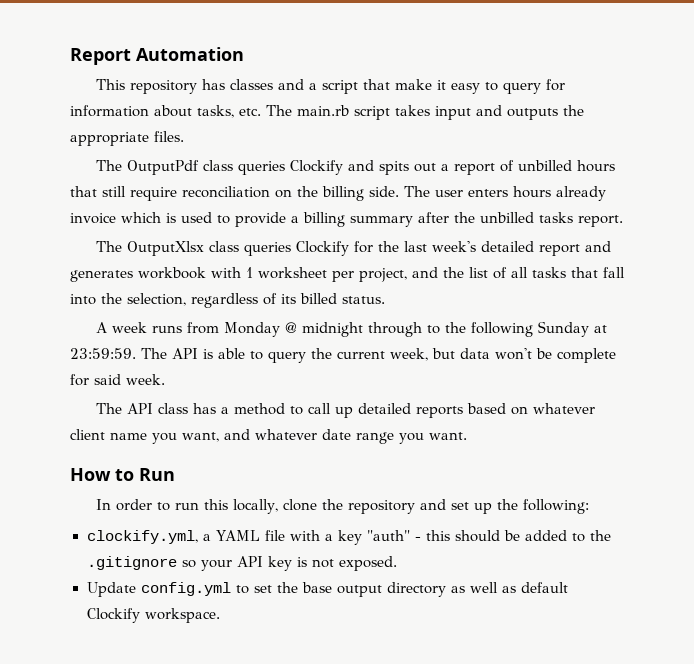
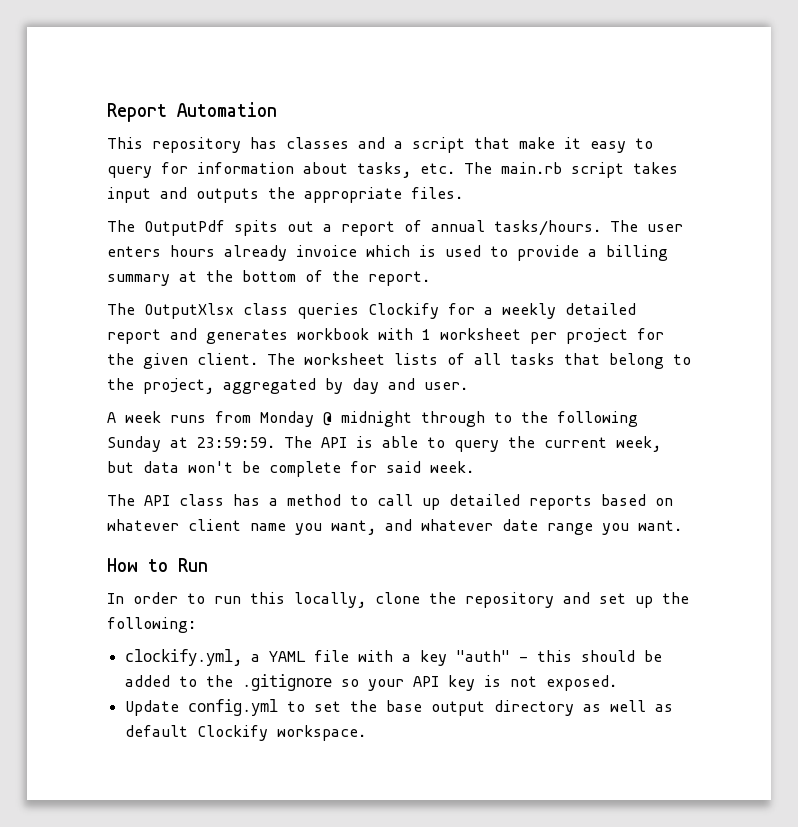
[203,160,375,175] class queries Clockify and -> (225, 228) none
[518,160,616,172] [70,186,399,201] unbilled hours that still require reconciliation on the billing side. -> [431,220,601,236] annual tasks/hours.
[418,212,573,223] after the unbilled tasks -> [179,270,359,282] at the bottom of the
[378,241,477,252] the last week's -> [484,303,556,319] a weekly
[359,267,625,282] [70,293,385,308] project, and the list of all tasks that fall into the selection, regardless of its billed status. -> [566,328,664,344] [107,353,691,369] [107,378,468,394] project for the given client. The worksheet lists of all tasks that belong to the project, aggregated by day and user.

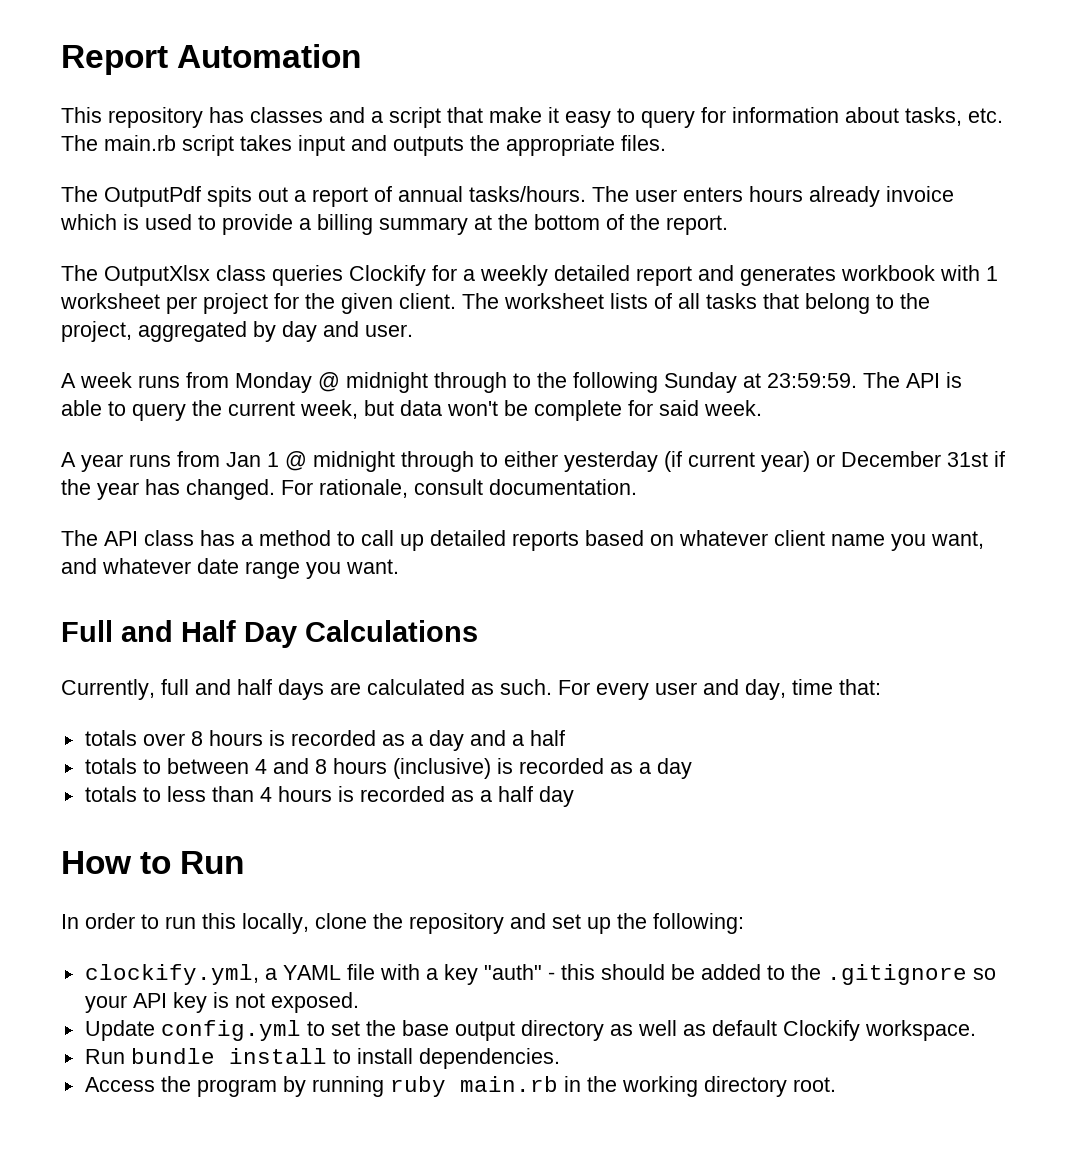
(474, 467) none -> [61,451,1005,472] [61,479,637,500] // A year runs from Jan 1 @ midnight through to either yesterday (if current year) or December 31st if the year has changed. For rationale, consult documentation.
(682, 525) none -> [61,620,478,648] [61,679,881,700] [84,730,565,751] [84,758,692,779] [84,786,574,807] // Full and Half Day Calculations // Currently, full and half days are calculated as such. For every user and day, time that: // totals over 8 hours is recorded as a day and a half // totals to between 4 and 8 hours (inclusive) is recorded as a day // totals to less than 4 hours is recorded as a half day
(366, 733) none -> [84,1048,560,1069] [84,1076,836,1097] // Run bundle install to install dependencies. // Access the program by running ruby main.rb in the working directory root.

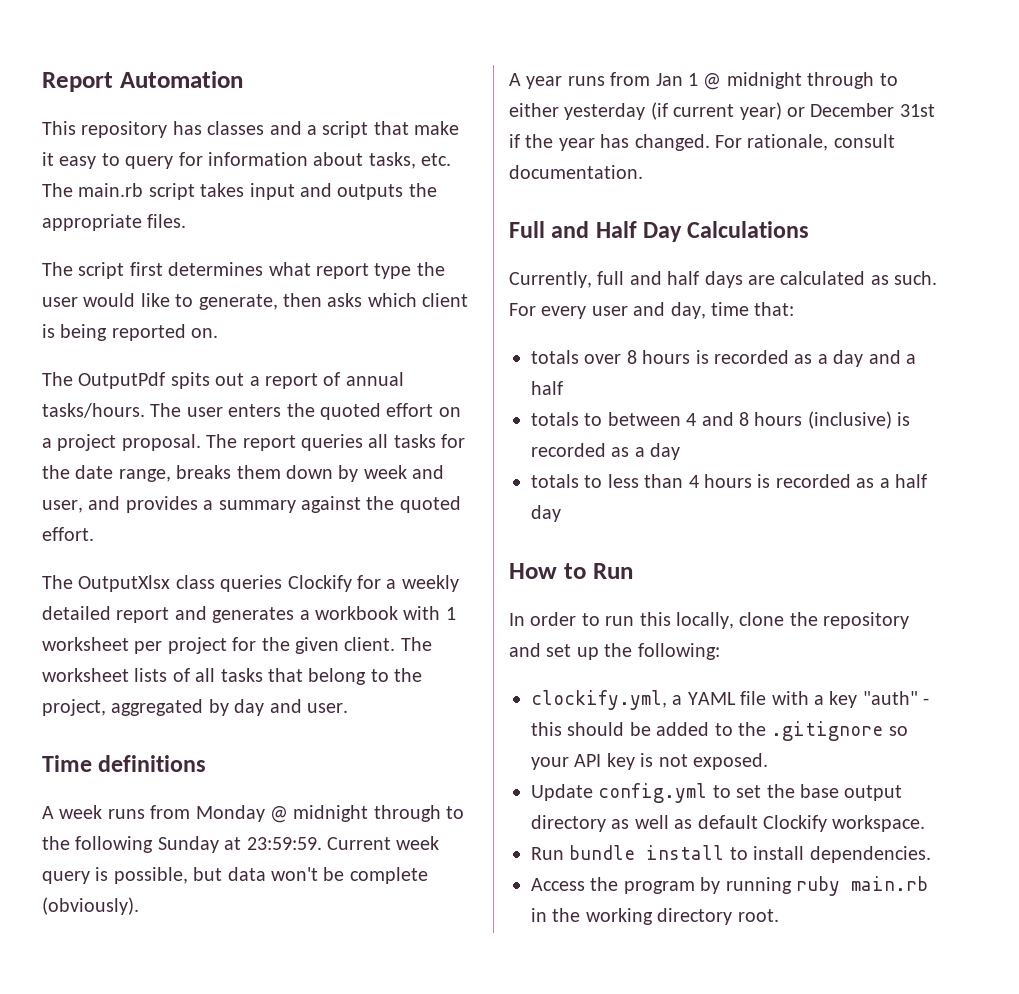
(666, 143) none -> [42,262,445,279] [42,293,469,310] [42,324,219,341] // The script first determines what report type the user would like to generate, then asks which client is being reported on.
[749,186,954,207] [60,214,728,235] hours already invoice which is used to provide a billing summary at the bottom of the report. -> [286,403,461,420] [42,434,466,451] [42,465,445,482] [42,496,461,513] [42,527,94,541] the quoted effort on a project proposal. The report queries all tasks for the date range, breaks them down by week and user, and provides a summary against the quoted effort.
(836, 276) none -> [299,610,310,620] a
(413, 330) none -> [42,755,207,772] // Time definitions
[863,372,962,388] [61,400,358,421] The API is able to query the current week, -> [327,836,440,850] [42,867,188,884] Current week query is possible,
[628,400,762,416] for said week. -> [42,897,139,915] (obviously).
[61,530,984,551] [61,558,399,579] // The API class has a method to call up detailed reports based on whatever client name you want, and whatever date range you want. -> (643, 172) none

